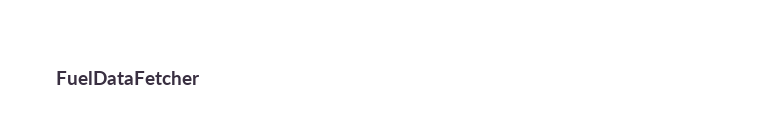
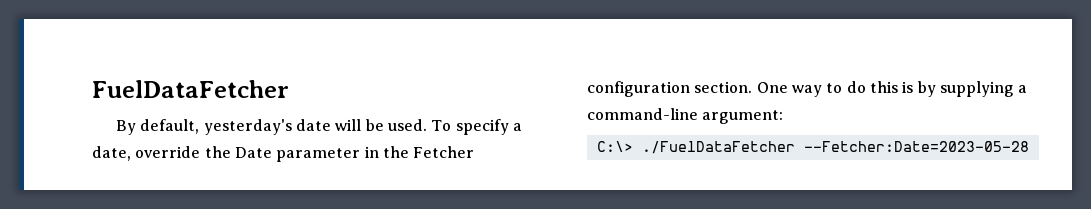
(200, 78) none -> [116,119,523,135] [92,146,475,162] [587,81,1028,97] [587,108,784,124] [596,141,1029,154] // By default, yesterday's date will be used. To specify a date, override the Date parameter in the Fetcher configuration section. One way to do this is by supplying a command-line argument: // C:\> ./FuelDataFetcher --Fetcher:Date=2023-05-28

